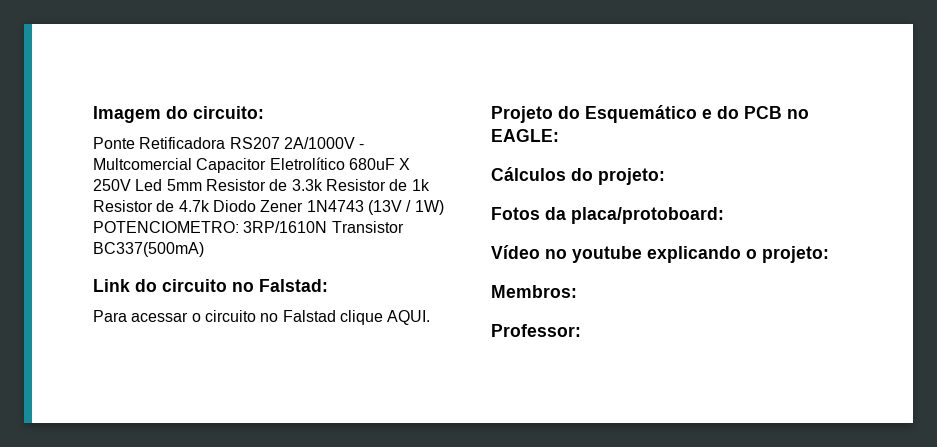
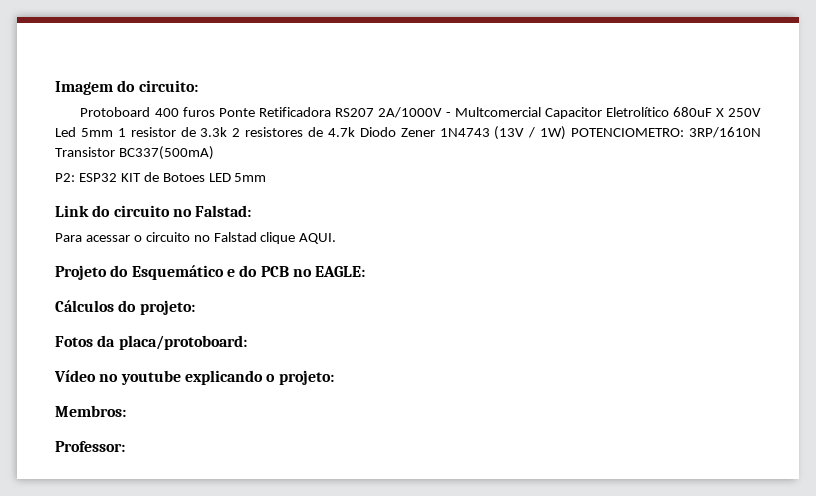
(264, 112) none -> [80,107,215,117] Protoboard 400 furos
[205,179,430,191] [93,200,153,212] Resistor de 3.3k Resistor de 1k Resistor -> [117,127,304,137] 1 resistor de 3.3k 2 resistores
(204, 249) none -> [55,172,267,182] // P2: ESP32 KIT de Botoes LED 5mm

